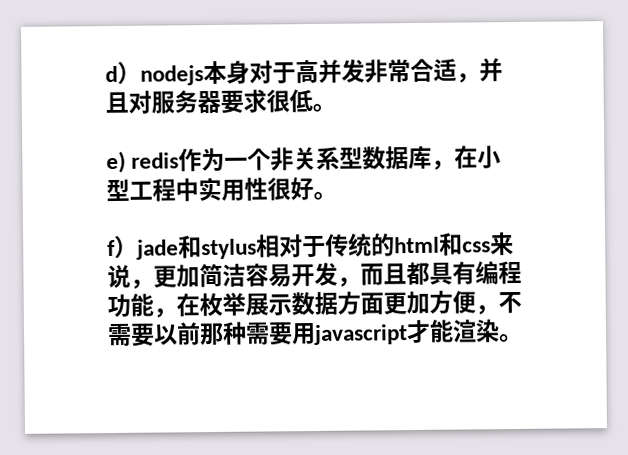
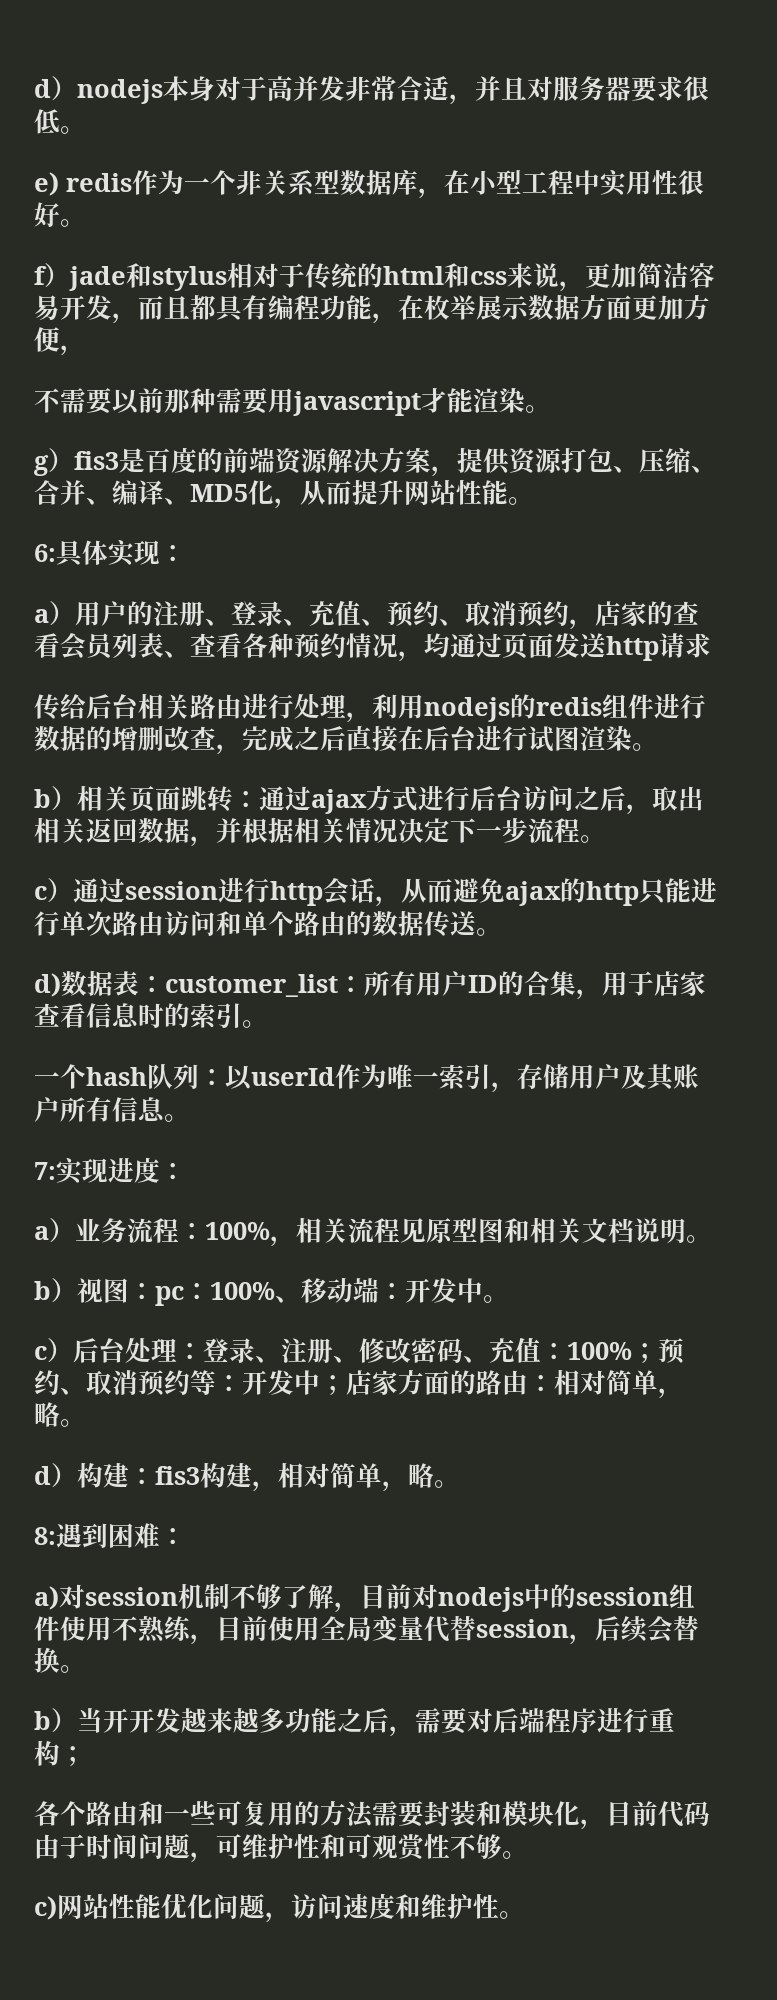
(499, 309) none -> (86, 350) //
(523, 338) none -> [34,447,717,477] [34,479,534,509] [34,540,186,567] [34,600,699,630] [34,633,711,662] [34,693,706,723] [34,725,658,755] [34,785,704,815] [34,817,606,847] [34,878,717,907] [34,910,502,937] [34,970,706,1000] [34,1003,268,1029] [34,1064,699,1093] [34,1097,190,1122] [34,1157,186,1184] [34,1217,712,1247] [34,1277,509,1306] [34,1337,685,1364] [34,1369,684,1399] [34,1402,86,1427] [34,1462,460,1492] [34,1523,186,1548] [34,1583,695,1613] [34,1615,699,1645] [34,1647,86,1673] [34,1708,675,1737] [34,1740,86,1766] [34,1801,710,1830] [34,1833,528,1863] [34,1893,525,1923] // g）fis3是百度的前端资源解决方案，提供资源打包、压缩、合并、编译、MD5化，从而提升网站性能。 // 6:具体实现： // a）用户的注册、登录、充值、预约、取消预约，店家的查看会员列表、查看各种预约情况，均通过页面发送http请求 // 传给后台相关路由进行处理，利用nodejs的redis组件进行数据的增删改查，完成之后直接在后台进行试图渲染。 // b）相关页面跳转：通过ajax方式进行后台访问之后，取出相关返回数据，并根据相关情况决定下一步流程。 // c）通过session进行http会话，从而避免ajax的http只能进行单次路由访问和单个路由的数据传送。 // d)数据表：customer_list：所有用户ID的合集，用于店家查看信息时的索引。 // 一个hash队列：以userId作为唯一索引，存储用户及其账户所有信息。 // 7:实现进度： // a）业务流程：100%，相关流程见原型图和相关文档说明。 // b）视图：pc：100%、移动端：开发中。 // c）后台处理：登录、注册、修改密码、充值：100%；预约、取消预约等：开发中；店家方面的路由：相对简单，略。 // d）构建：fis3构建，相对简单，略。 // 8:遇到困难： // a)对session机制不够了解，目前对nodejs中的session组件使用不熟练，目前使用全局变量代替session，后续会替换。 // b）当开开发越来越多功能之后，需要对后端程序进行重构； // 各个路由和一些可复用的方法需要封装和模块化，目前代码由于时间问题，可维护性和可观赏性不够。 // c)网站性能优化问题，访问速度和维护性。

